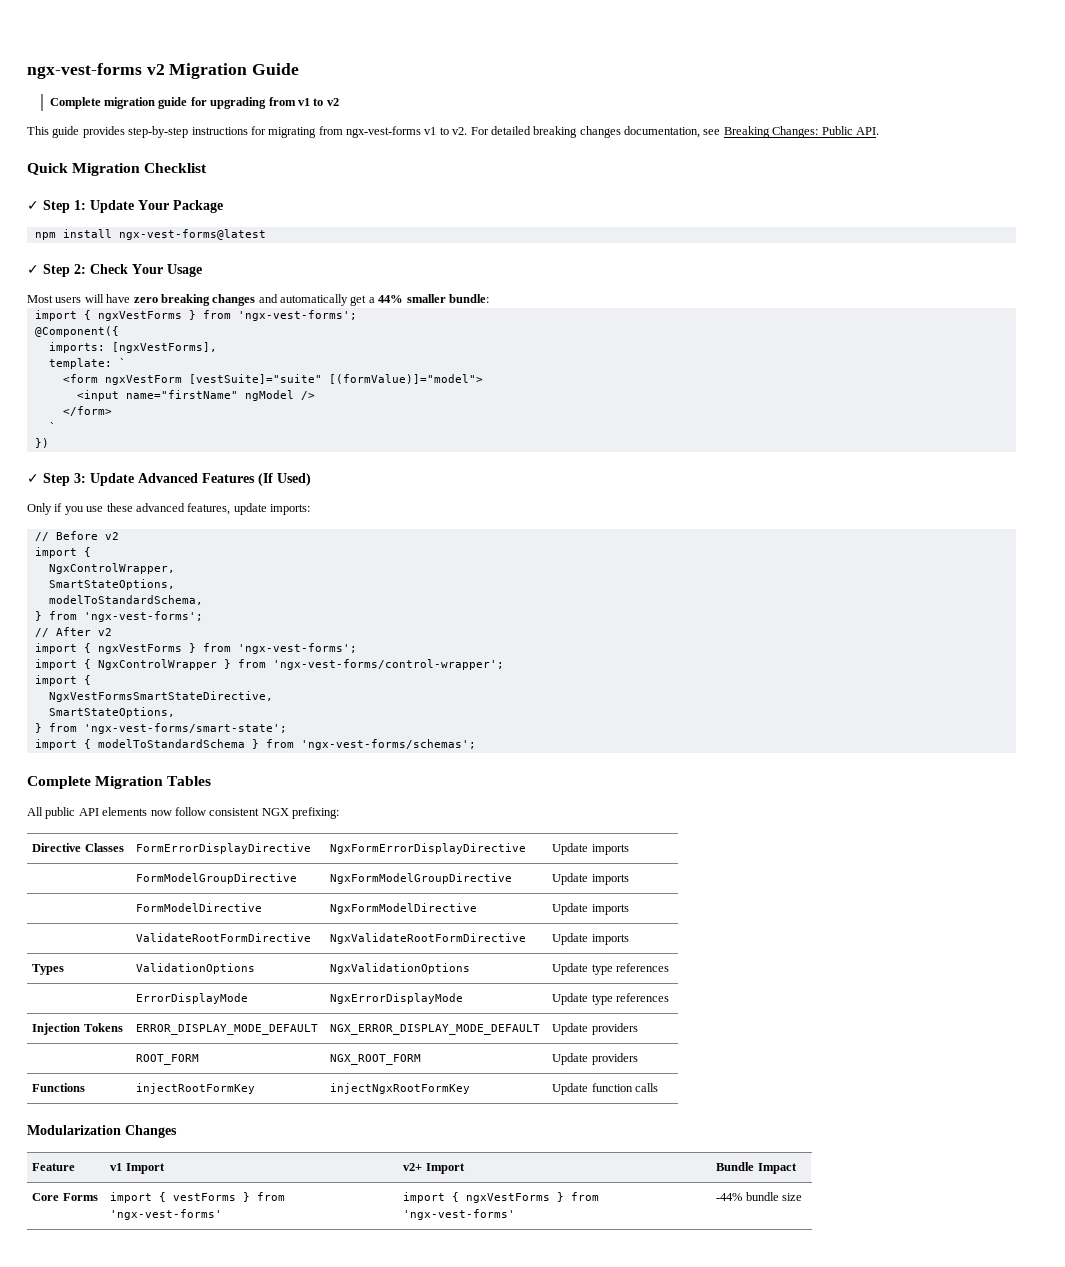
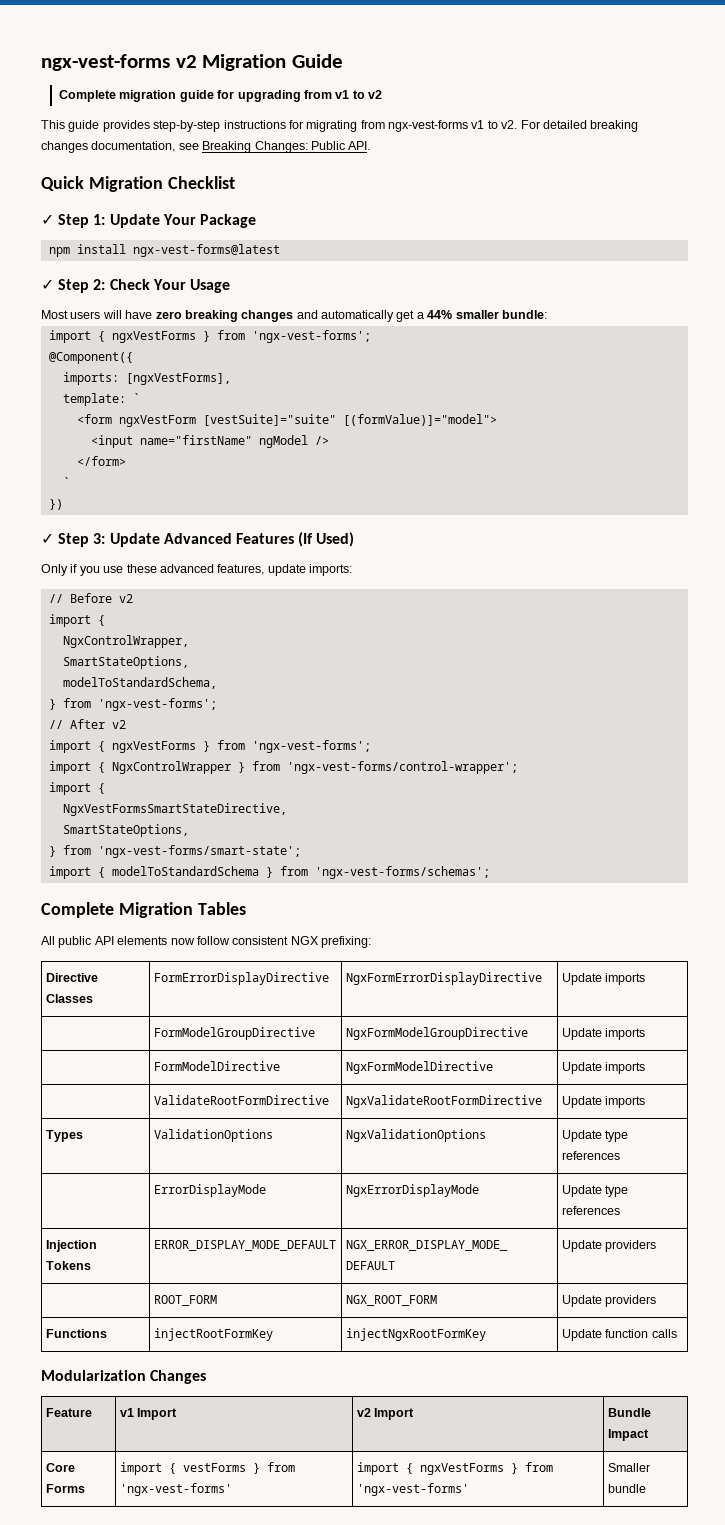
[403,1163,423,1171] v2+ -> [357,1408,372,1417] v2
[716,1192,803,1201] -44% bundle size -> [608,1463,651,1472] [608,1484,647,1493] Smaller bundle

